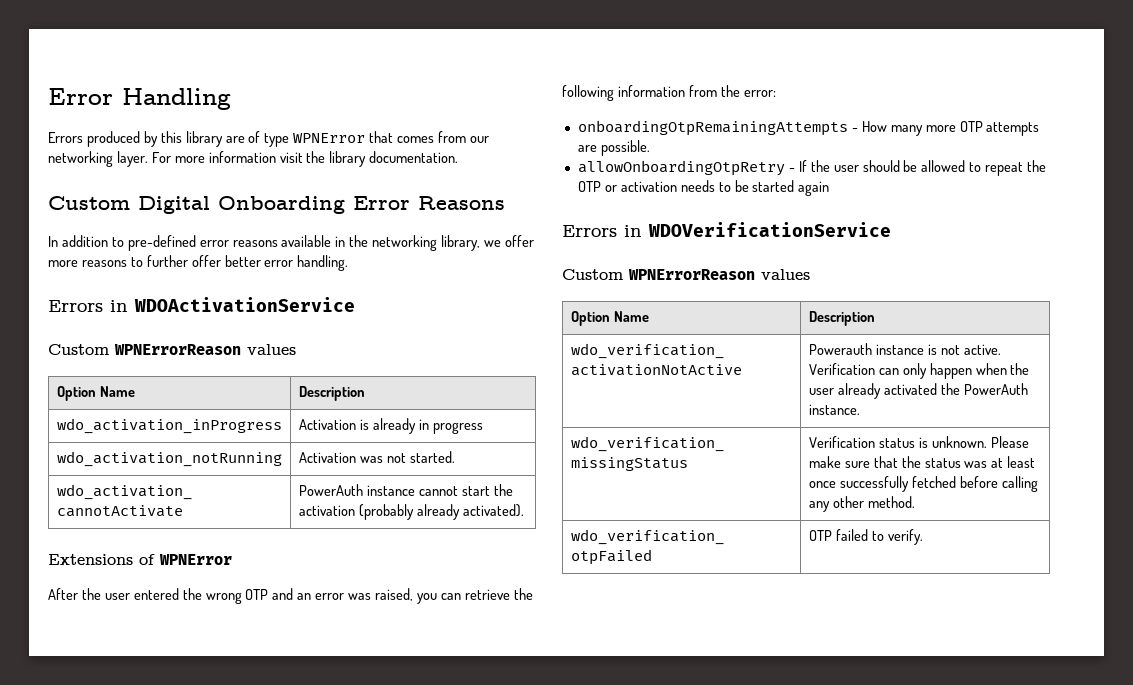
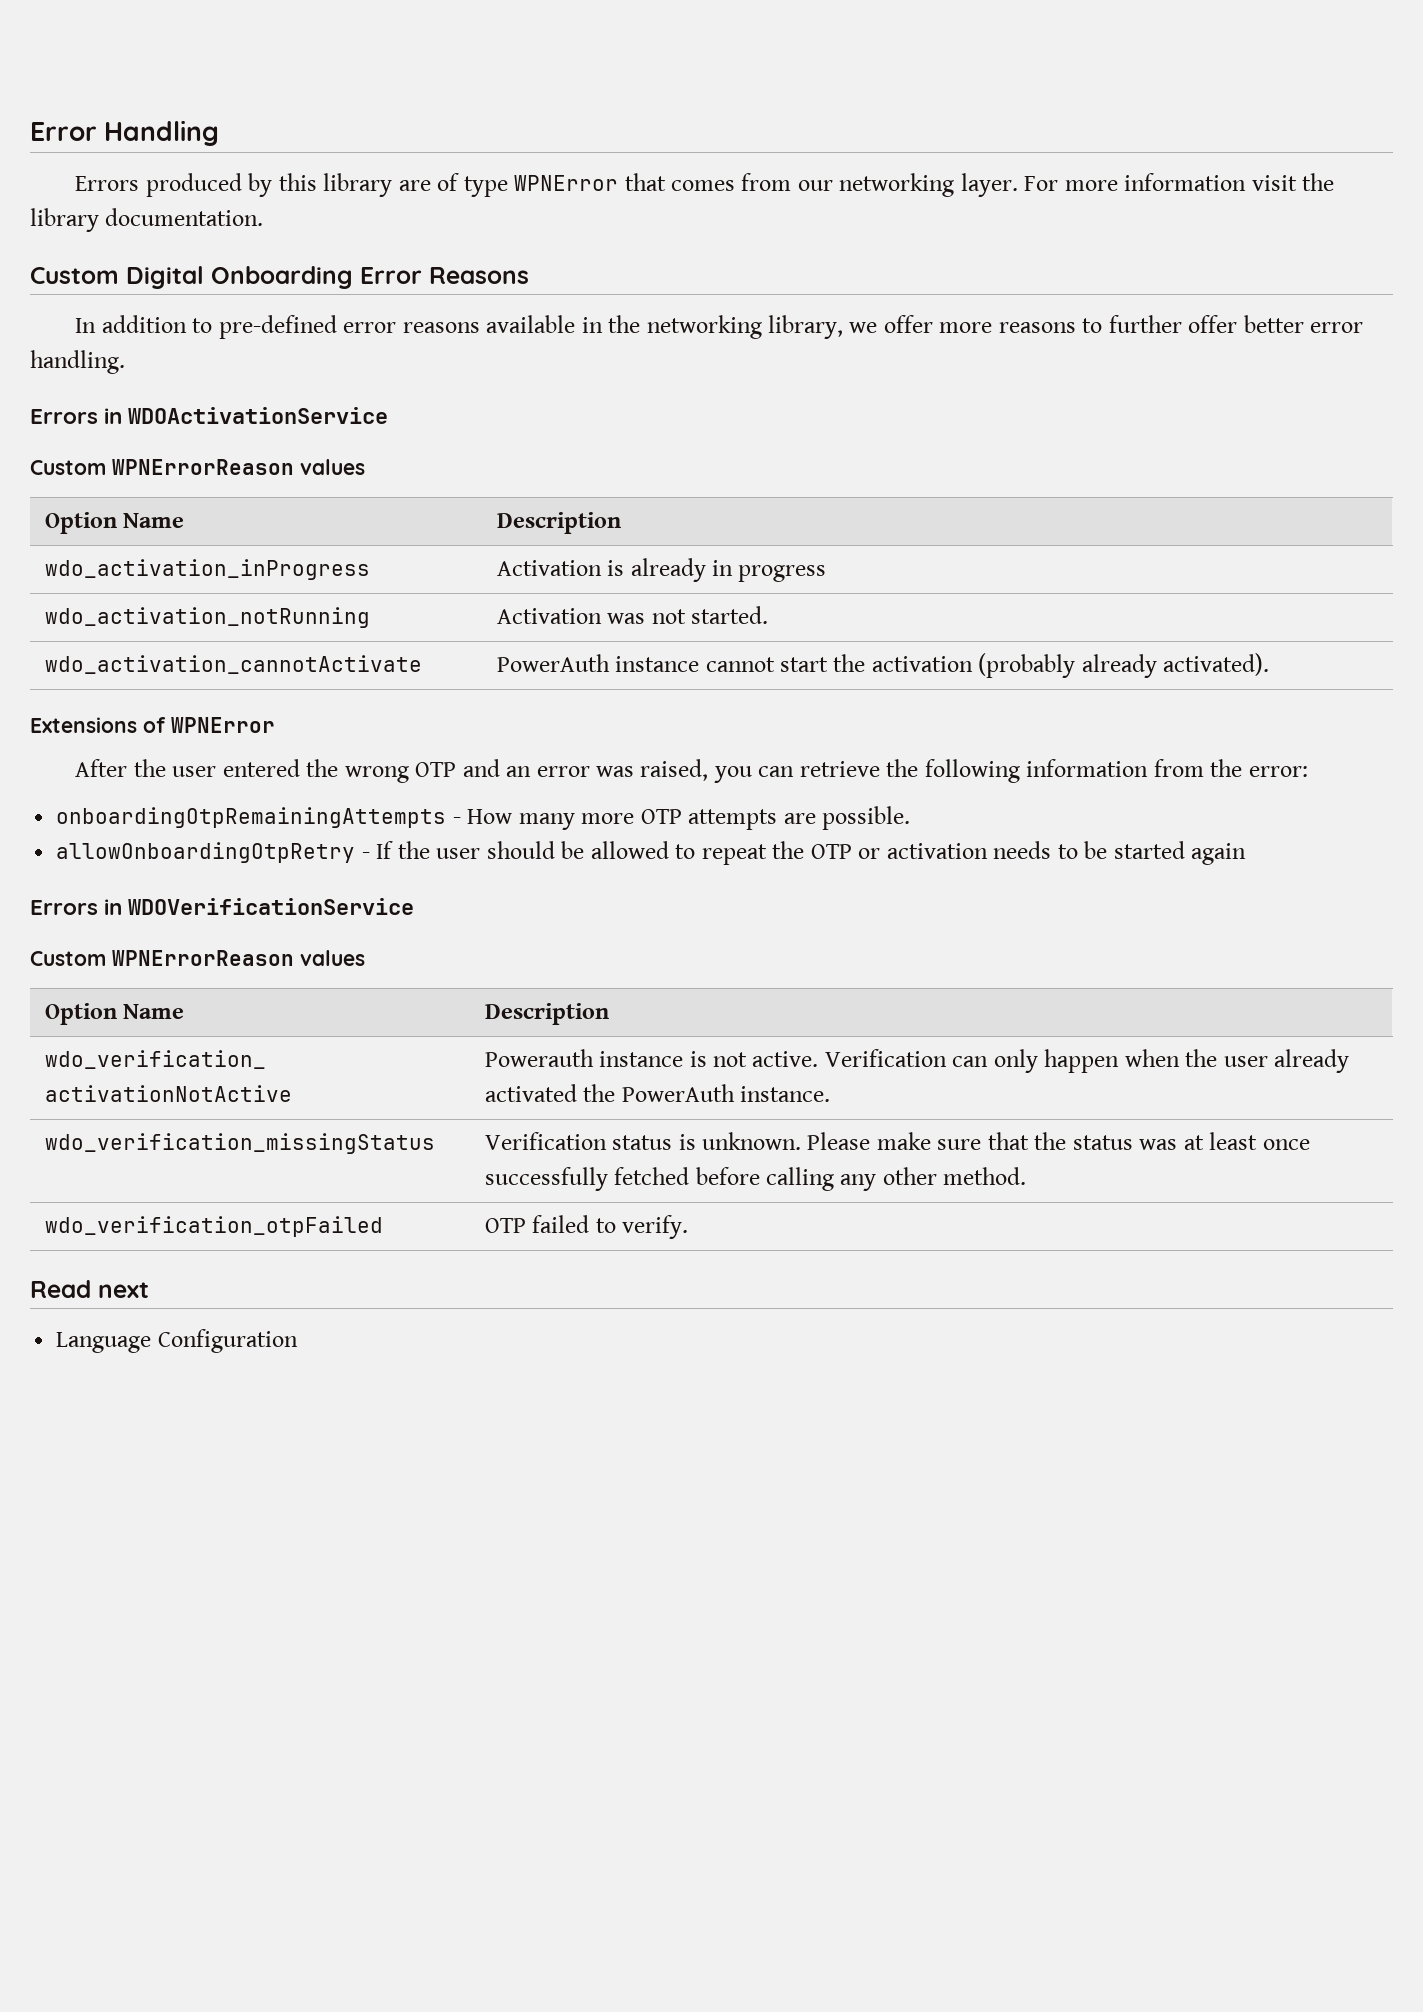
(923, 537) none -> [30,1280,149,1298] [56,1329,298,1353] // Read next // Language Configuration

